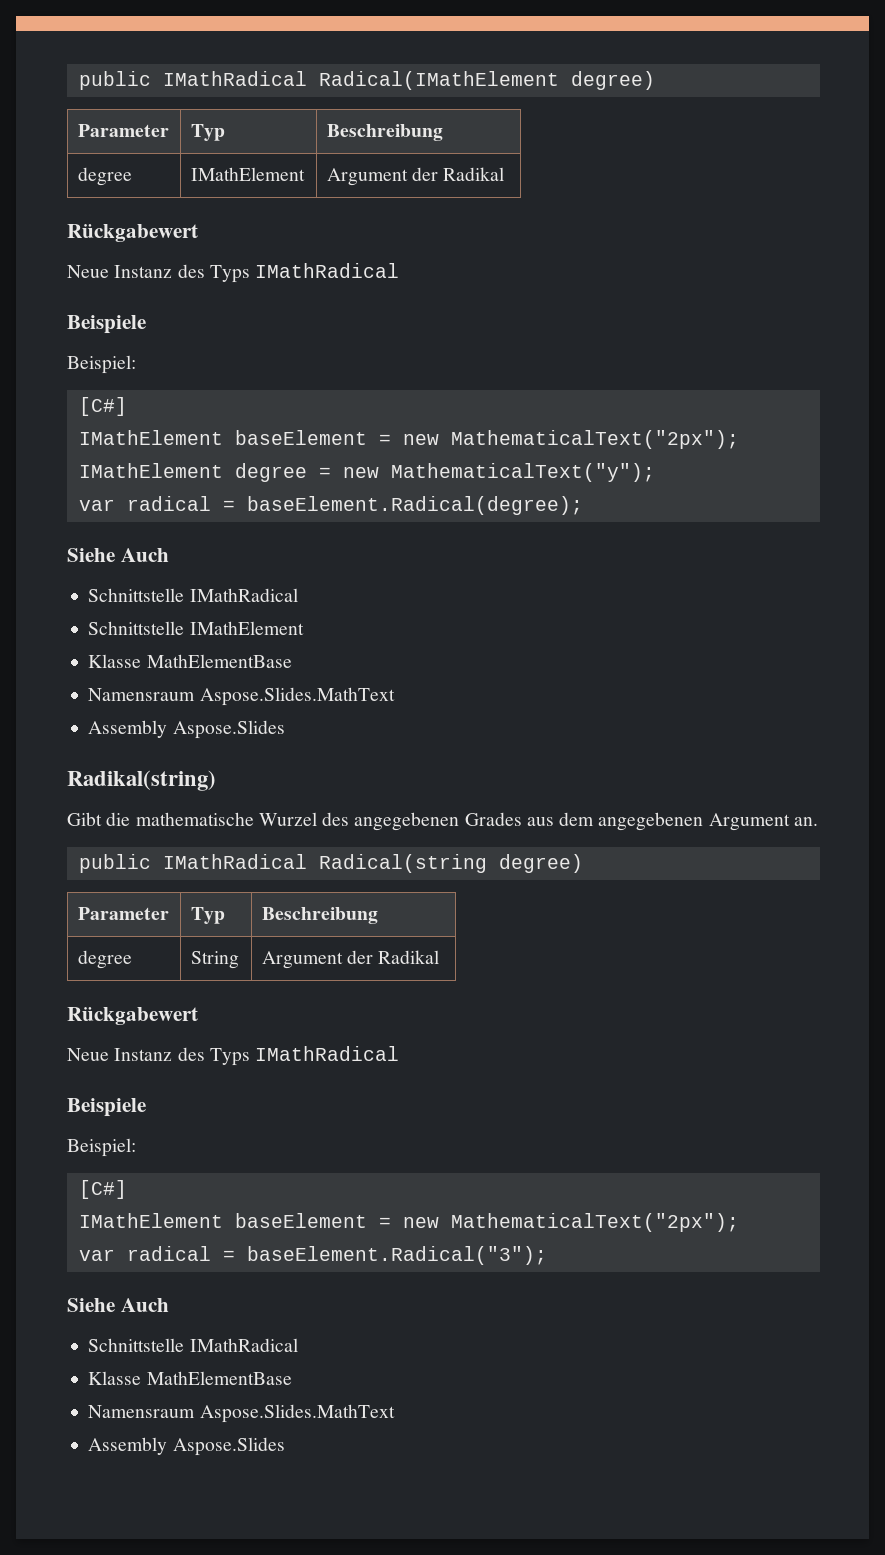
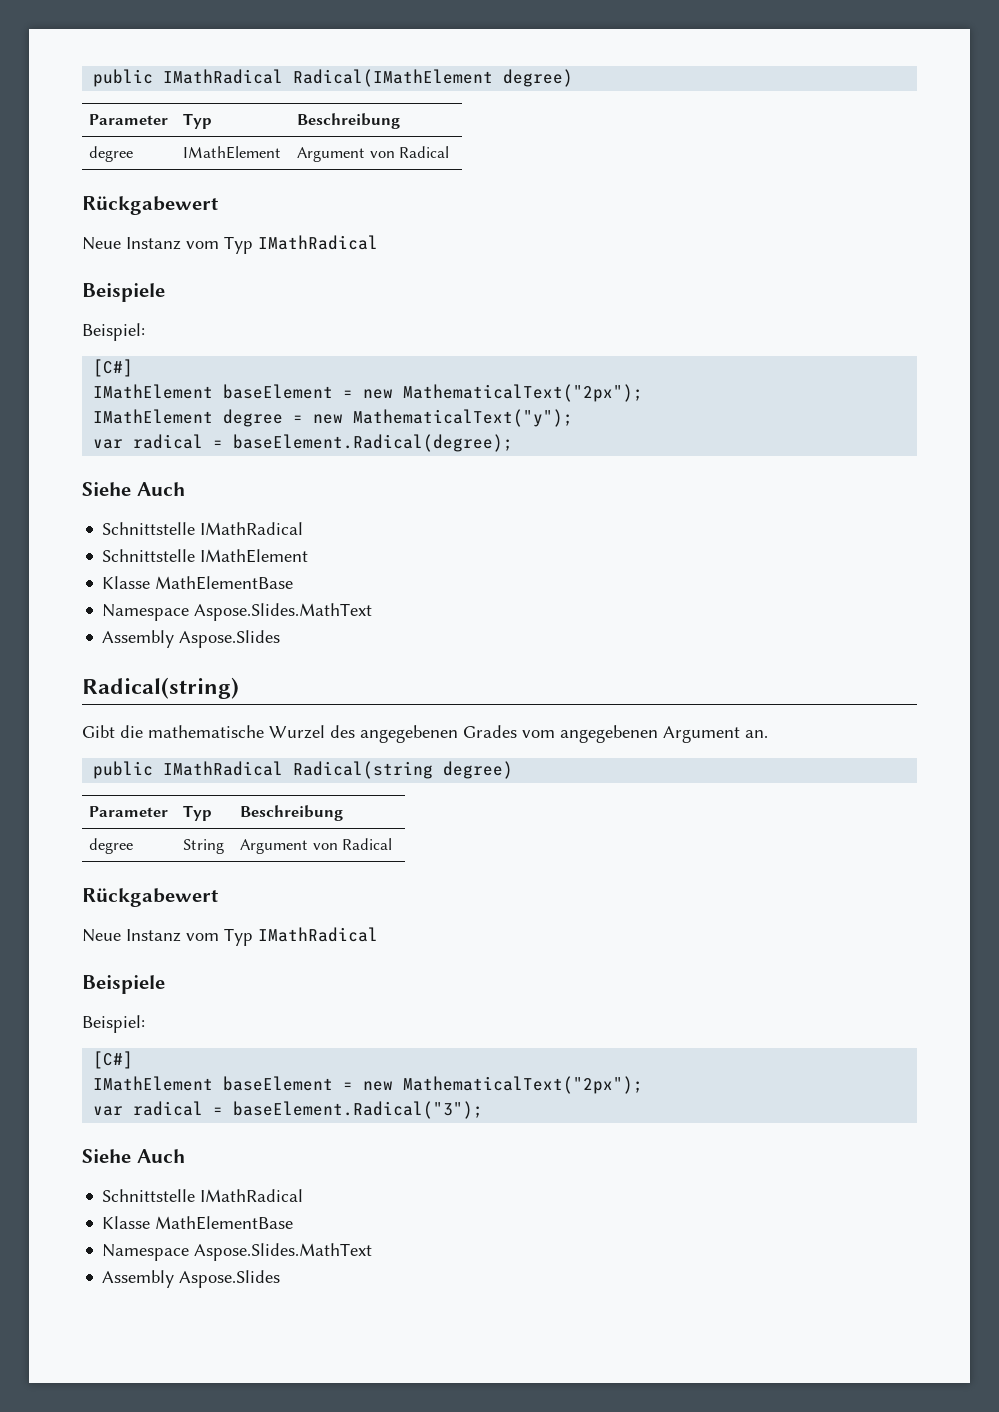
[412,167,505,181] [67,224,198,242] [67,264,250,283] der Radikal // Rückgabewert // Neue Instanz des Typs -> [369,146,450,158] [82,196,218,215] [82,236,253,254] von Radical // Rückgabewert // Neue Instanz vom Typ
[88,688,196,701] Namensraum -> [102,604,190,621] Namespace
[67,770,216,791] Radikal(string) -> [82,677,239,699] Radical(string)
[526,812,595,826] aus dem -> [522,730,555,738] vom
[347,950,440,964] [67,1007,198,1025] [67,1047,250,1066] der Radikal // Rückgabewert // Neue Instanz des Typs -> [312,838,393,850] [82,888,218,907] [82,928,253,946] von Radical // Rückgabewert // Neue Instanz vom Typ
[88,1405,196,1418] Namensraum -> [102,1244,190,1261] Namespace

